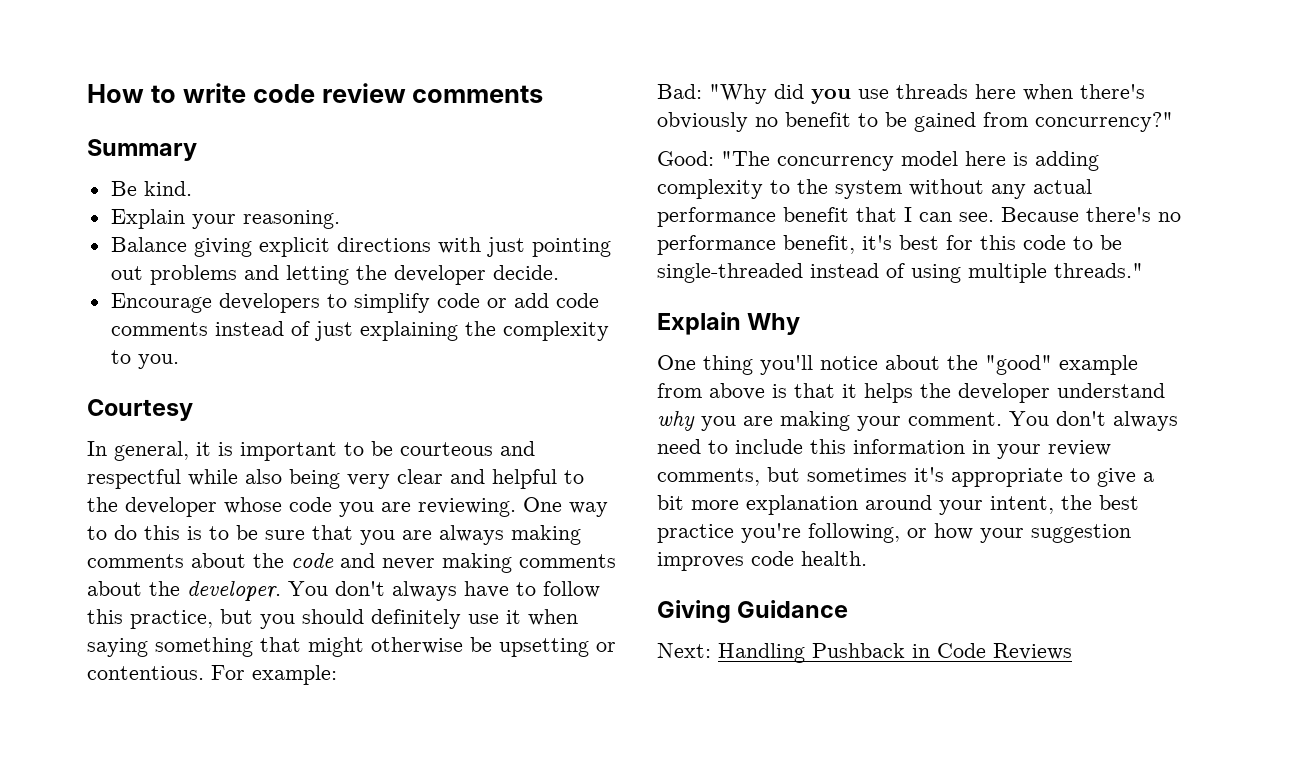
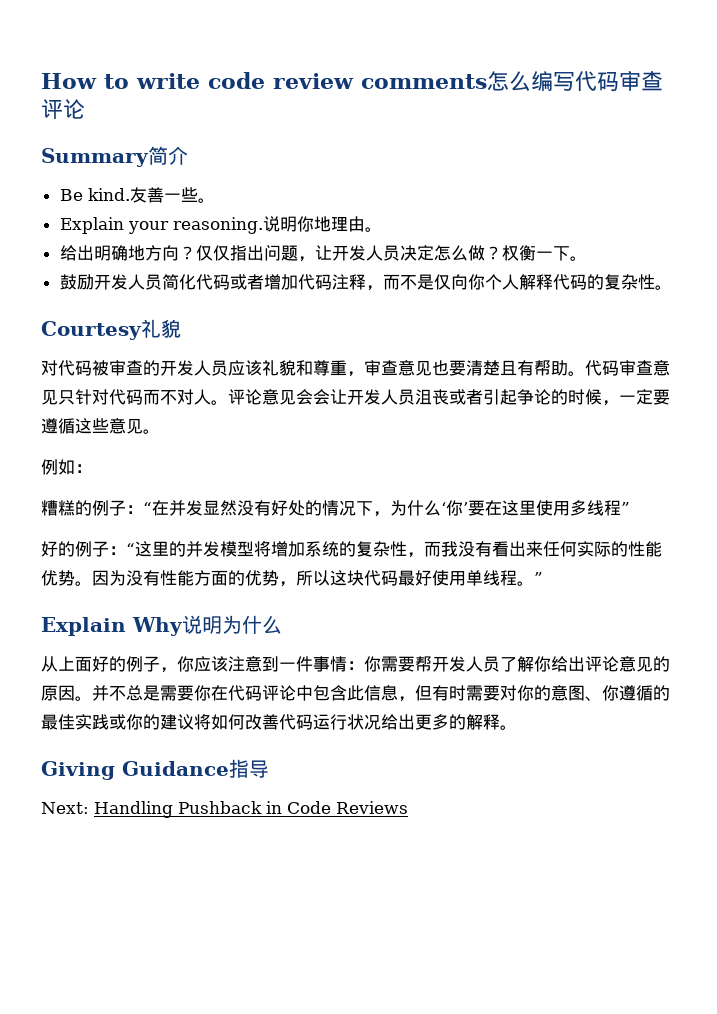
(544, 94) none -> [487,71,663,92] [41,99,85,119] 怎么编写代码审查评论
(197, 150) none -> [148,146,188,165] 简介
(192, 188) none -> [129,187,215,203] 友善一些。
[110,237,611,257] [110,265,559,285] [110,293,599,313] [110,321,609,341] [110,350,179,369] [87,399,193,421] [87,441,535,461] [87,469,584,489] [87,497,608,517] [87,525,581,545] [87,553,616,573] [87,581,600,601] [87,609,578,629] [87,637,616,657] [87,665,337,685] [657,84,1145,104] [657,112,1173,132] [657,151,1099,171] [657,179,1092,199] [657,207,1181,227] [657,235,1122,255] [657,263,1143,283] [657,312,801,335] [657,355,1138,375] [657,383,1165,403] [657,411,1178,431] [657,439,1111,459] [657,467,1154,487] [657,495,1139,515] [657,523,1131,543] [657,551,867,571] // Balance giving explicit directions with just pointing out problems and letting the developer decide. // Encourage developers to simplify code or add code comments instead of just explaining the complexity to you. // Courtesy // In general, it is important to be courteous and respectful while also being very clear and helpful to the developer whose code you are reviewing. One way to do this is to be sure that you are always making comments about the code and never making comments about the developer. You don't always have to follow this practice, but you should definitely use it when saying something that might otherwise be upsetting or contentious. For example: // Bad: "Why did you use threads here when there's obviously no benefit to be gained from concurrency?" // Good: "The concurrency model here is adding complexity to the system without any actual performance benefit that I can see. Because there's no performance benefit, it's best for this code to be single-threaded instead of using multiple threads." // Explain Why // One thing you'll notice about the "good" example from above is that it helps the developer understand why you are making your comment. You don't always need to include this information in your review comments, but sometimes it's appropriate to give a bit more explanation around your intent, the best practice you're following, or how your suggestion improves code health. -> [262,216,382,232] [59,245,587,262] [59,274,672,291] [41,319,181,340] [41,360,670,377] [41,389,670,406] [41,418,160,434] [41,459,92,475] [41,500,630,517] [41,541,662,558] [41,570,543,587] [41,615,282,636] [41,656,670,673] [41,685,670,702] [41,714,517,730] 说明你地理由。 // 给出明确地方向？仅仅指出问题，让开发人员决定怎么做？权衡一下。 // 鼓励开发人员简化代码或者增加代码注释，而不是仅向你个人解释代码的复杂性。 // Courtesy礼貌 // 对代码被审查的开发人员应该礼貌和尊重，审查意见也要清楚且有帮助。代码审查意见只针对代码而不对人。评论意见会会让开发人员沮丧或者引起争论的时候，一定要遵循这些意见。 // 例如： // 糟糕的例子：“在并发显然没有好处的情况下，为什么‘你’要在这里使用多线程” // 好的例子：“这里的并发模型将增加系统的复杂性，而我没有看出来任何实际的性能优势。因为没有性能方面的优势，所以这块代码最好使用单线程。” // Explain Why说明为什么 // 从上面好的例子，你应该注意到一件事情：你需要帮开发人员了解你给出评论意见的原因。并不总是需要你在代码评论中包含此信息，但有时需要对你的意图、你遵循的最佳实践或你的建议将如何改善代码运行状况给出更多的解释。
(849, 609) none -> [229,759,269,778] 指导

